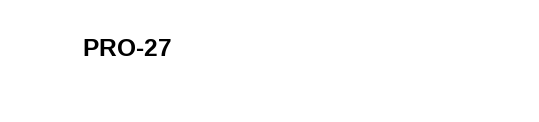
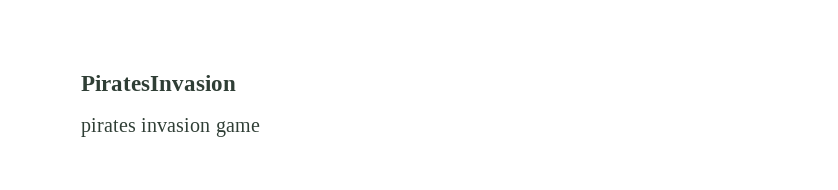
[83,39,172,56] PRO-27 -> [81,75,236,91] [81,118,260,137] PiratesInvasion // pirates invasion game

